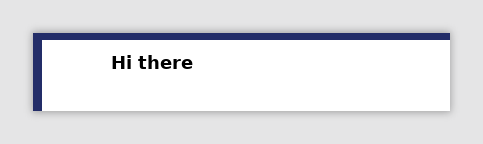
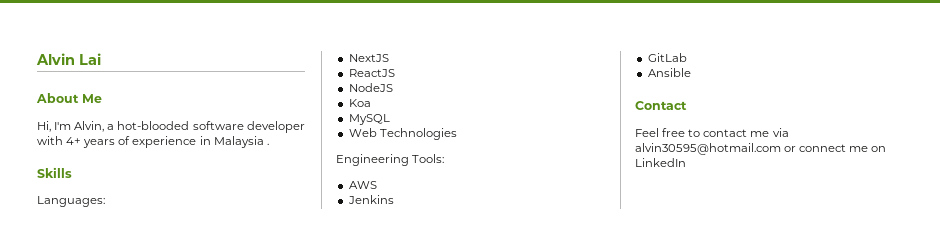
[111,55,193,69] Hi there -> [36,53,101,65] [36,93,102,103] [37,121,305,133] [37,136,269,148] [37,167,72,178] [37,196,105,207] [348,54,389,62] [348,69,395,77] [348,83,393,92] [348,99,371,107] [348,114,390,125] [348,128,457,140] [336,154,445,166] [348,181,377,189] [347,195,394,204] [647,53,687,62] [647,68,691,77] [635,101,687,110] [635,128,789,137] [635,143,887,155] [635,158,686,167] Alvin Lai // About Me // Hi, I'm Alvin, a hot-blooded software developer with 4+ years of experience in Malaysia . // Skills // Languages: // NextJS // ReactJS // NodeJS // Koa // MySQL // Web Technologies // Engineering Tools: // AWS // Jenkins // GitLab // Ansible // Contact // Feel free to contact me via alvin30595@hotmail.com or connect me on LinkedIn

